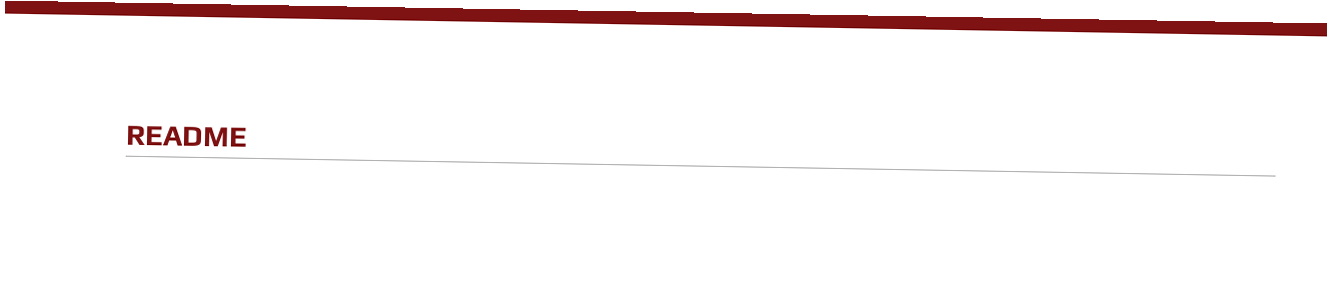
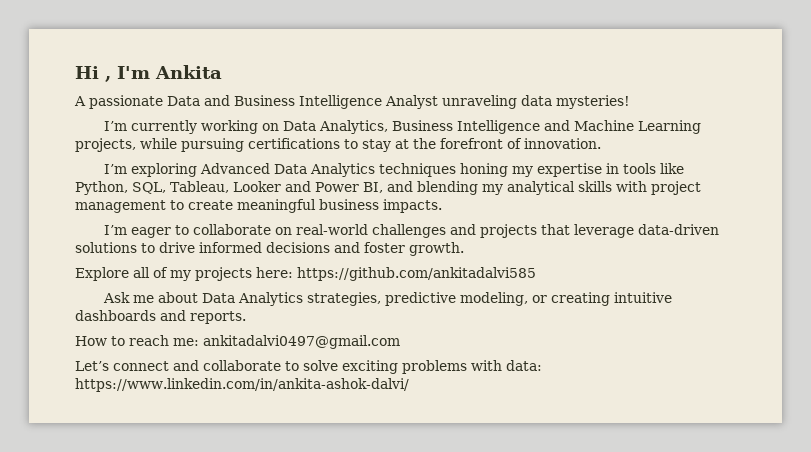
[125,125,248,147] README -> [75,65,222,82] [74,95,630,109] [103,120,701,134] [75,138,601,152] [103,163,684,177] [75,181,701,195] [75,199,442,213] [103,224,719,238] [75,242,464,256] [75,267,536,281] [102,292,672,306] [75,310,246,324] [75,335,400,349] [75,360,542,374] [75,378,409,392] Hi , I'm Ankita // A passionate Data and Business Intelligence Analyst unraveling data mysteries! // I’m currently working on Data Analytics, Business Intelligence and Machine Learning projects, while pursuing certifications to stay at the forefront of innovation. // I’m exploring Advanced Data Analytics techniques honing my expertise in tools like Python, SQL, Tableau, Looker and Power BI, and blending my analytical skills with project management to create meaningful business impacts. // I’m eager to collaborate on real-world challenges and projects that leverage data-driven solutions to drive informed decisions and foster growth. // Explore all of my projects here: https://github.com/ankitadalvi585 // Ask me about Data Analytics strategies, predictive modeling, or creating intuitive dashboards and reports. // How to reach me: ankitadalvi0497@gmail.com // Let’s connect and collaborate to solve exciting problems with data: https://www.linkedin.com/in/ankita-ashok-dalvi/

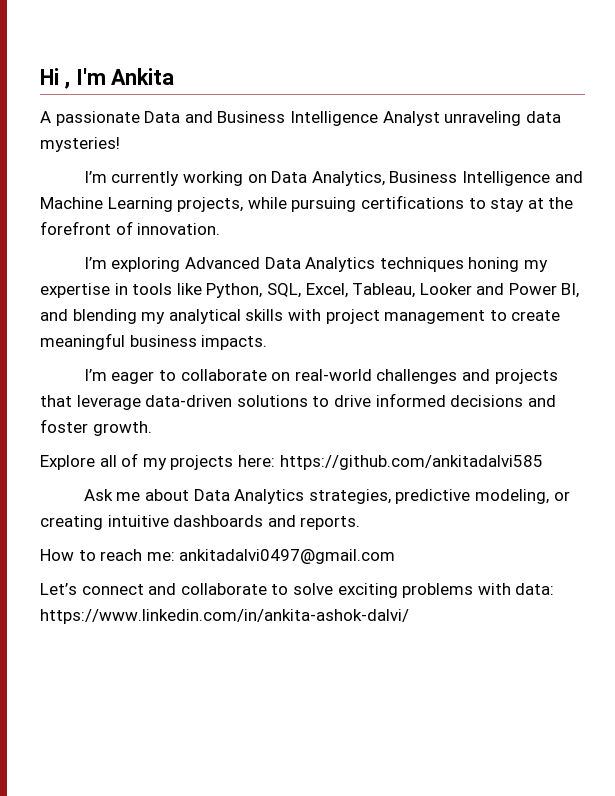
(166, 188) none -> [305,283,348,298] Excel,

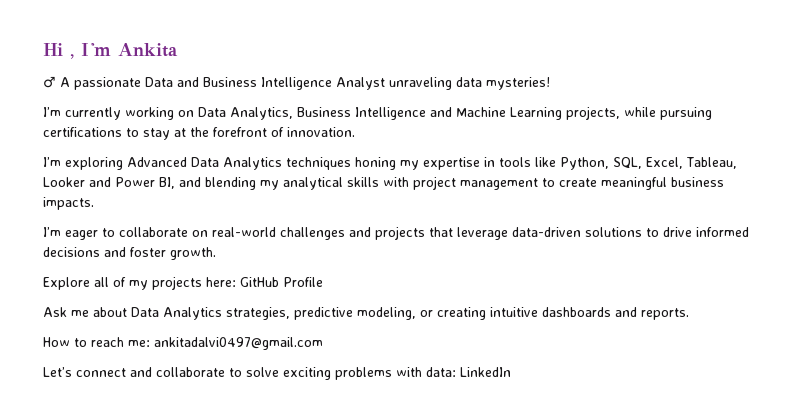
(175, 76) none -> [43,76,56,88] ♂
[279,455,543,470] https://github.com/ankitadalvi585 -> [240,277,323,287] GitHub Profile
[40,609,409,624] https://www.linkedin.com/in/ankita-ashok-dalvi/ -> [460,367,511,377] LinkedIn

